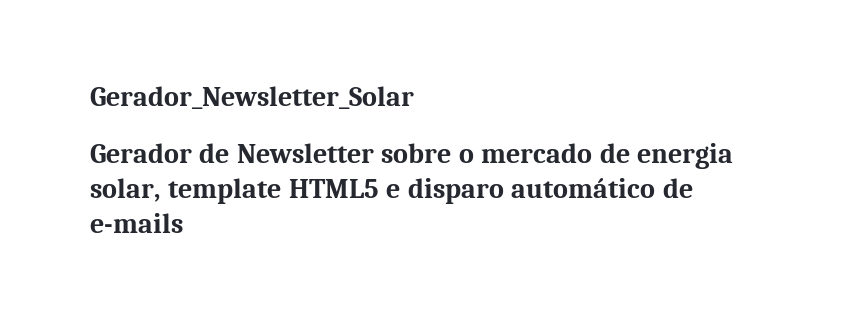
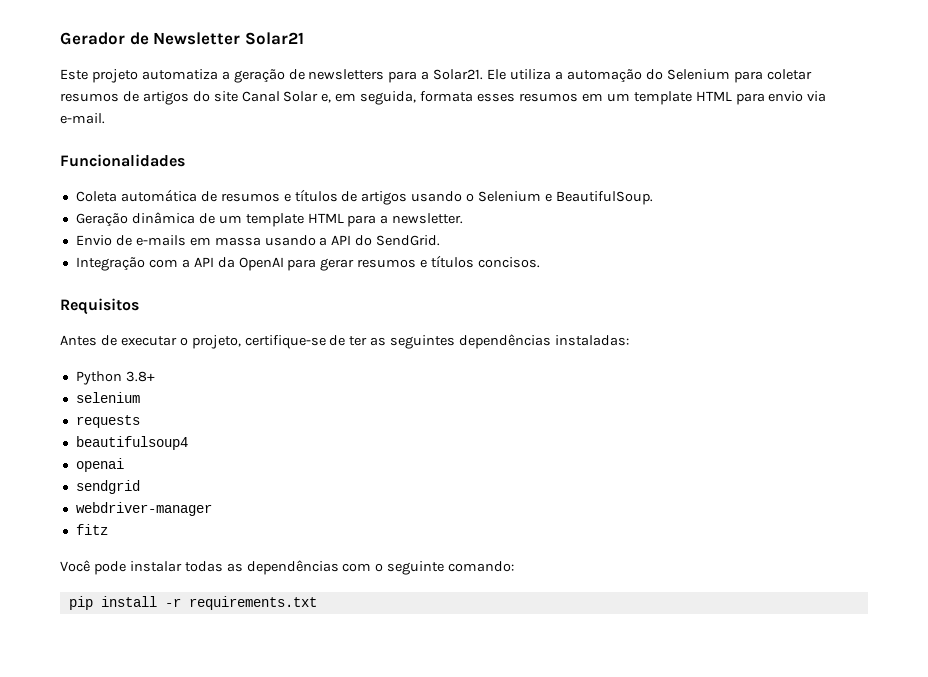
[90,86,414,109] Gerador_Newsletter_Solar // -> (60, 38) none
[381,143,733,169] [90,178,693,204] [90,213,183,233] sobre o mercado de energia solar, template HTML5 e disparo automático de e-mails -> [244,32,304,45] [60,69,812,83] [60,91,827,105] [60,113,105,124] [60,154,185,167] [75,189,653,205] [75,212,464,227] [75,235,441,246] [75,255,541,271] [60,298,139,315] [60,334,630,349] [75,371,155,385] [75,392,140,403] [75,415,140,428] [75,436,188,450] [75,458,124,472] [75,480,140,494] [75,502,212,516] [75,524,108,535] [60,560,515,575] [68,596,317,610] Solar21 // Este projeto automatiza a geração de newsletters para a Solar21. Ele utiliza a automação do Selenium para coletar resumos de artigos do site Canal Solar e, em seguida, formata esses resumos em um template HTML para envio via e-mail. // Funcionalidades // Coleta automática de resumos e títulos de artigos usando o Selenium e BeautifulSoup. // Geração dinâmica de um template HTML para a newsletter. // Envio de e-mails em massa usando a API do SendGrid. // Integração com a API da OpenAI para gerar resumos e títulos concisos. // Requisitos // Antes de executar o projeto, certifique-se de ter as seguintes dependências instaladas: // Python 3.8+ // selenium // requests // beautifulsoup4 // openai // sendgrid // webdriver-manager // fitz // Você pode instalar todas as dependências com o seguinte comando: // pip install -r requirements.txt

